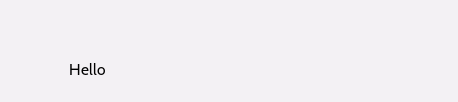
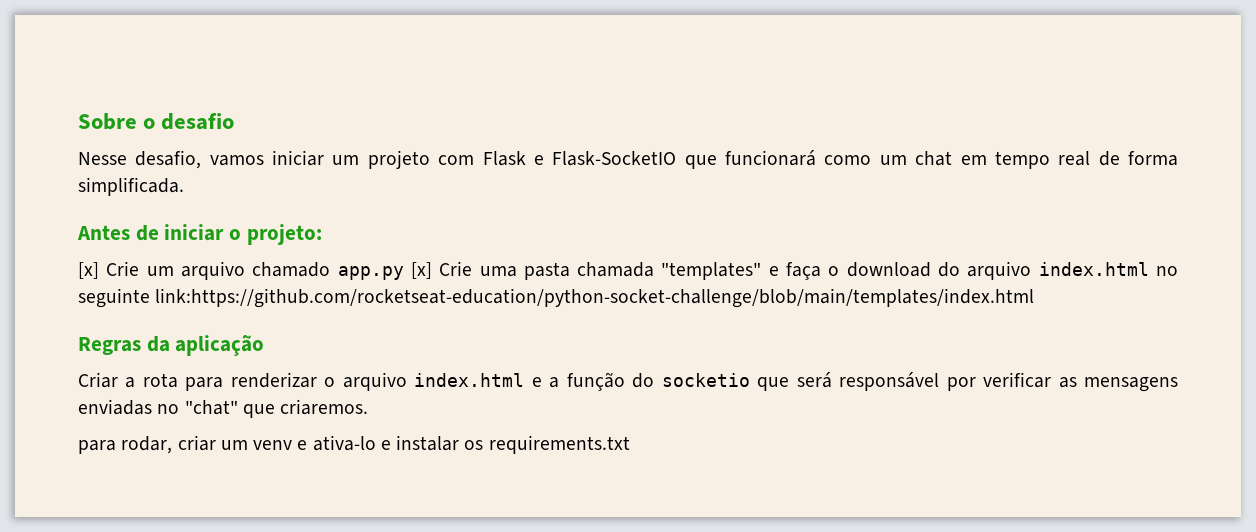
[69,63,106,75] Hello -> [78,113,235,130] [78,150,1178,169] [78,177,184,196] [77,224,322,245] [78,261,1178,280] [78,288,1035,308] [78,335,265,356] [78,372,1179,392] [78,399,369,418] [78,435,630,454] Sobre o desafio // Nesse desafio, vamos iniciar um projeto com Flask e Flask-SocketIO que funcionará como um chat em tempo real de forma simplificada. // Antes de iniciar o projeto: // [x] Crie um arquivo chamado app.py [x] Crie uma pasta chamada "templates" e faça o download do arquivo index.html no seguinte link:https://github.com/rocketseat-education/python-socket-challenge/blob/main/templates/index.html // Regras da aplicação // Criar a rota para renderizar o arquivo index.html e a função do socketio que será responsável por verificar as mensagens enviadas no "chat" que criaremos. // para rodar, criar um venv e ativa-lo e instalar os requirements.txt

